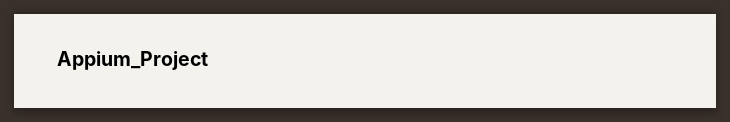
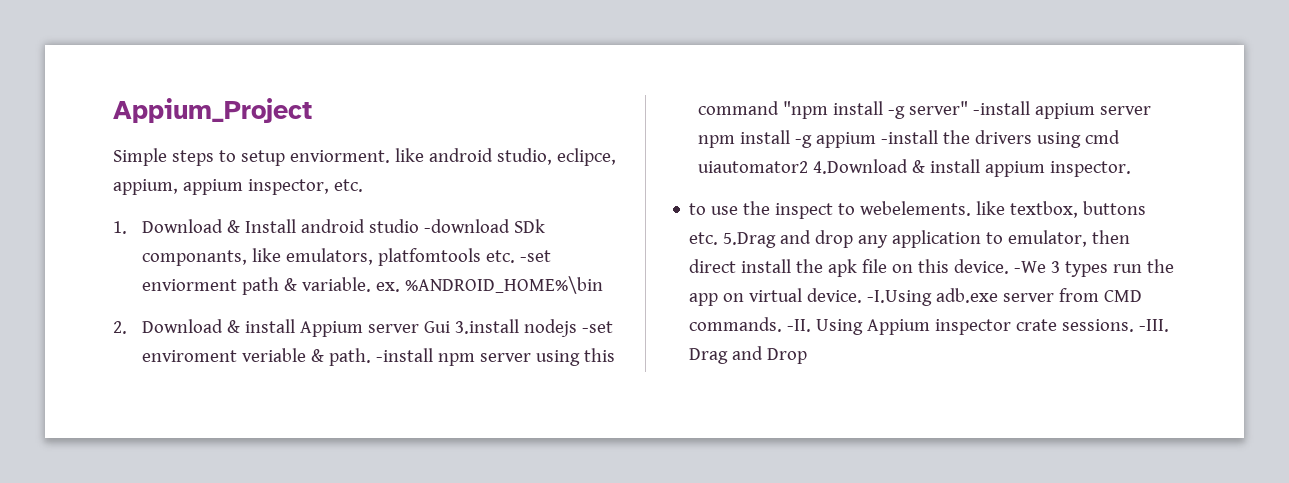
(208, 60) none -> [113,148,616,166] [113,179,363,195] [113,219,546,234] [142,248,552,266] [142,276,604,295] [113,319,614,337] [142,348,616,366] [698,101,1152,119] [698,130,1121,148] [698,159,1132,177] [689,201,1147,219] [689,230,1131,248] [689,259,1175,277] [689,288,1143,306] [689,317,1170,335] [689,346,808,364] // Simple steps to setup enviorment. like android studio, eclipce, appium, appium inspector, etc. // 1. Download & Install android studio -download SDk componants, like emulators, platfomtools etc. -set enviorment path & variable. ex. %ANDROID_HOME%\bin // 2. Download & install Appium server Gui 3.install nodejs -set enviroment veriable & path. -install npm server using this command "npm install -g server" -install appium server npm install -g appium -install the drivers using cmd uiautomator2 4.Download & install appium inspector. // to use the inspect to webelements. like textbox, buttons etc. 5.Drag and drop any application to emulator, then direct install the apk file on this device. -We 3 types run the app on virtual device. -I.Using adb.exe server from CMD commands. -II. Using Appium inspector crate sessions. -III. Drag and Drop

